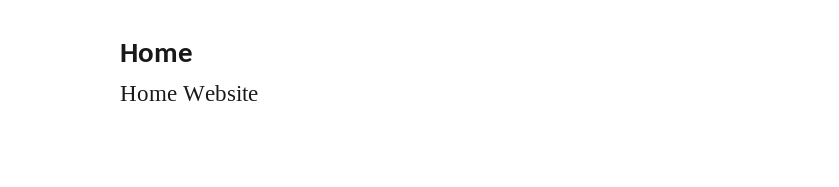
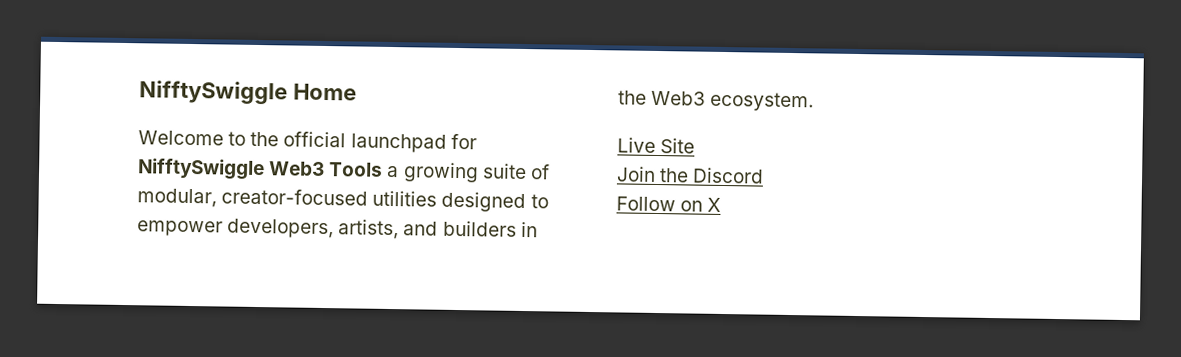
(120, 53) none -> [139,80,288,105] NifftySwiggle
[120,85,259,101] Home Website -> [138,130,477,153] [137,158,550,183] [137,188,549,213] [137,218,538,240] [618,90,815,112] [617,137,696,154] [616,166,765,184] [616,196,722,212] Welcome to the official launchpad for NifftySwiggle Web3 Tools a growing suite of modular, creator-focused utilities designed to empower developers, artists, and builders in the Web3 ecosystem. // Live Site // Join the Discord // Follow on X

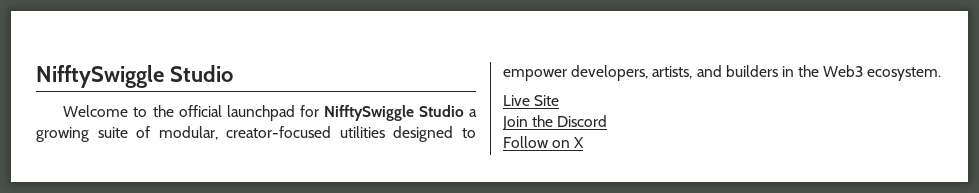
[139,80,357,105] NifftySwiggle Home -> [36,65,233,88] NifftySwiggle Studio
[269,161,384,177] Web3 Tools -> [418,105,464,117] Studio

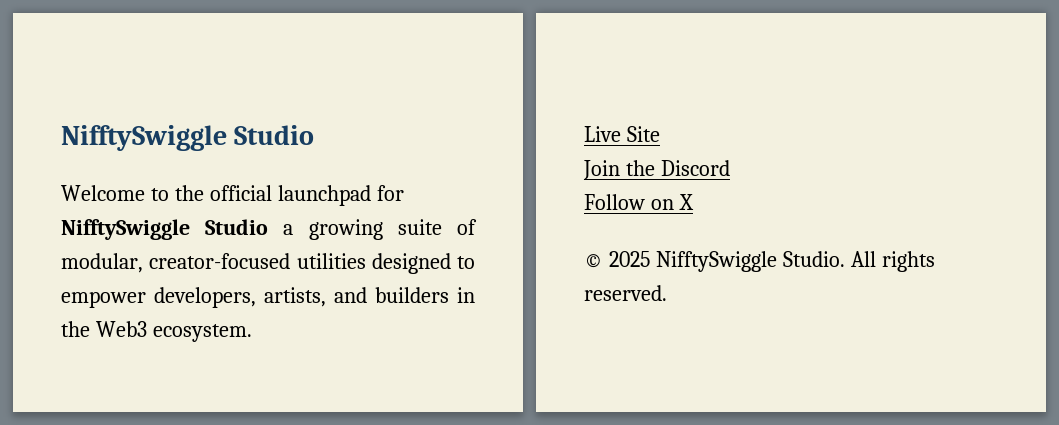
(585, 142) none -> [584,251,935,272] [584,285,667,301] // © 2025 NifftySwiggle Studio. All rights reserved.

